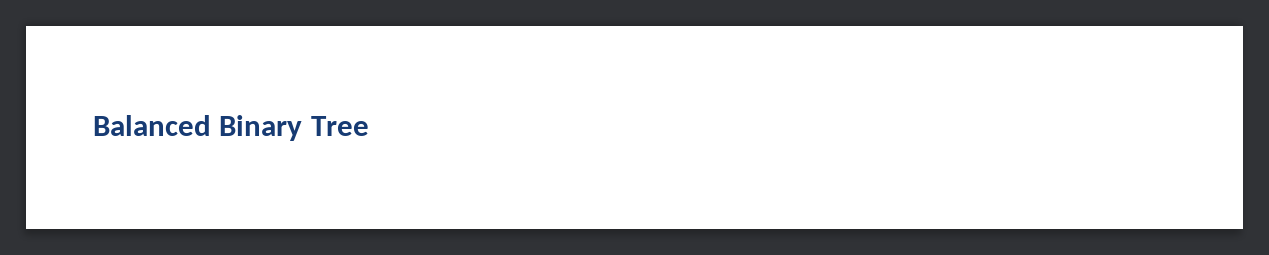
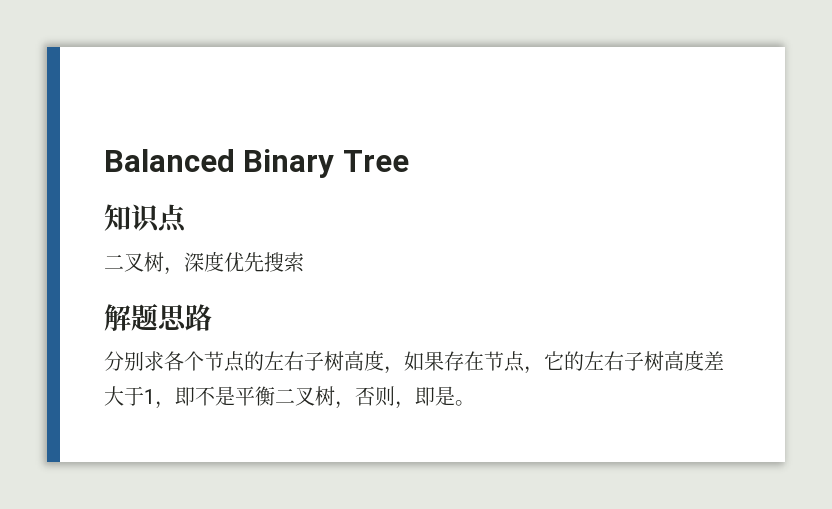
(369, 126) none -> [104,204,187,233] [104,251,304,275] [104,303,212,331] [104,350,724,374] [104,386,475,409] // 知识点 // 二叉树，深度优先搜索 // 解题思路 // 分别求各个节点的左右子树高度，如果存在节点，它的左右子树高度差大于1，即不是平衡二叉树，否则，即是。

